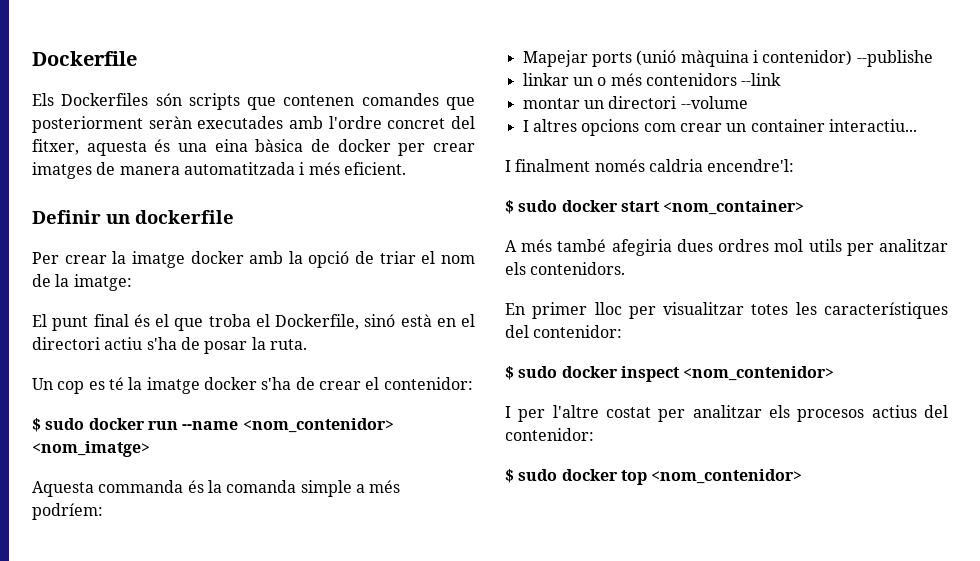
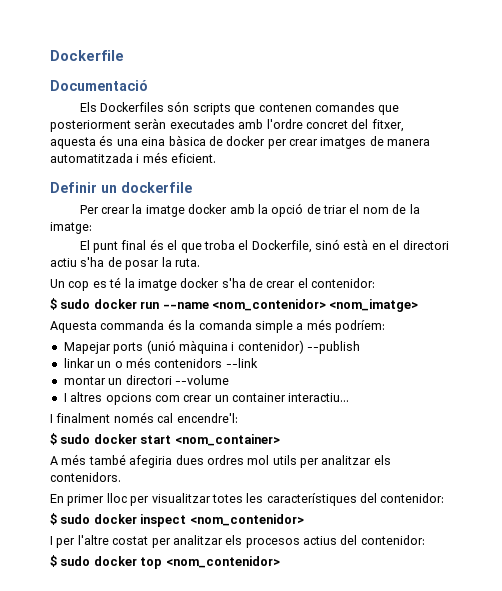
(137, 58) none -> [50,80,148,91] // Documentació
[856,50,933,67] --publishe -> [307,341,360,354] --publish
[648,159,703,172] caldria -> [157,413,174,423] cal

